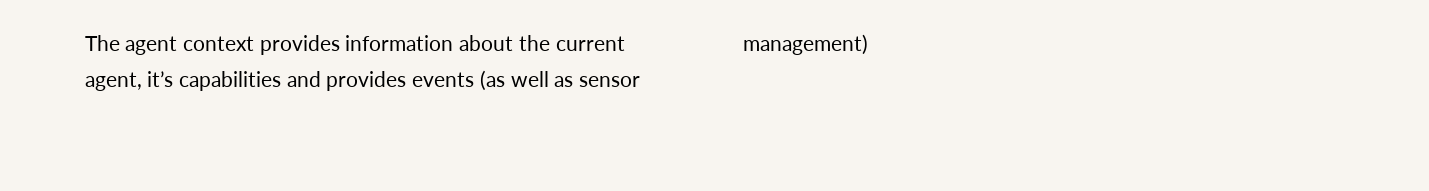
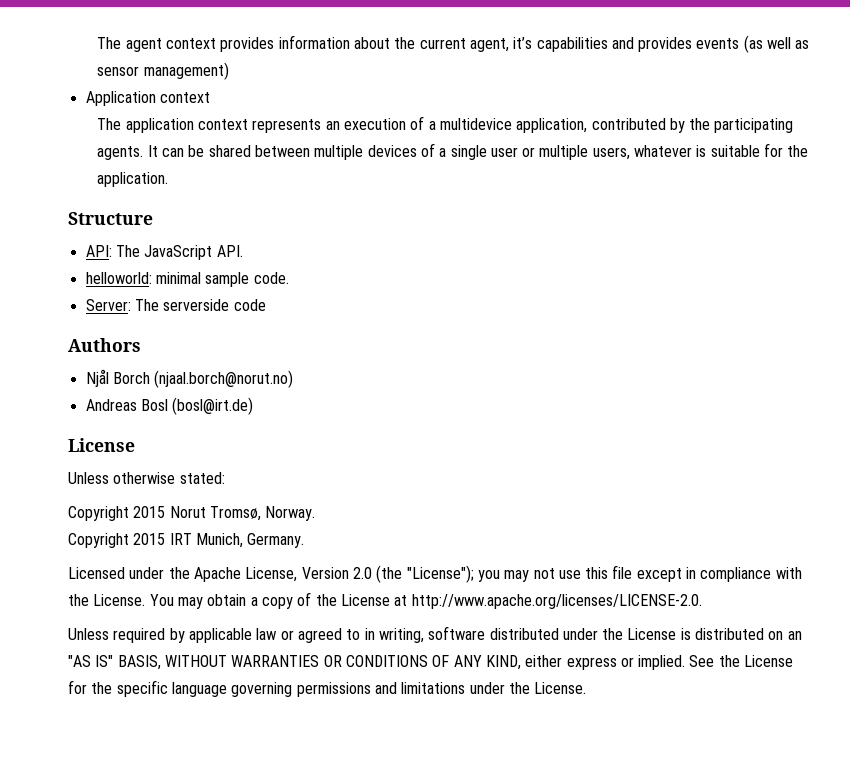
(868, 44) none -> [85,91,210,106] [97,116,794,133] [97,143,809,160] [97,172,169,187] [68,212,153,225] [85,245,243,260] [85,272,289,287] [85,299,266,311] [68,338,141,352] [85,369,294,388] [85,397,254,415] [68,438,135,452] [68,472,225,484] [68,506,316,521] [68,533,305,548] [68,565,802,583] [68,592,702,609] [68,626,802,643] [68,655,794,670] [68,680,587,697] // Application context // The application context represents an execution of a multidevice application, contributed by the participating agents. It can be shared between multiple devices of a single user or multiple users, whatever is suitable for the application. // Structure // API: The JavaScript API. // helloworld: minimal sample code. // Server: The serverside code // Authors // Njål Borch (njaal.borch@norut.no) // Andreas Bosl (bosl@irt.de) // License // Unless otherwise stated: // Copyright 2015 Norut Tromsø, Norway. // Copyright 2015 IRT Munich, Germany. // Licensed under the Apache License, Version 2.0 (the "License"); you may not use this file except in compliance with the License. You may obtain a copy of the License at http://www.apache.org/licenses/LICENSE-2.0. // Unless required by applicable law or agreed to in writing, software distributed under the License is distributed on an "AS IS" BASIS, WITHOUT WARRANTIES OR CONDITIONS OF ANY KIND, either express or implied. See the License for the specific language governing permissions and limitations under the License.

